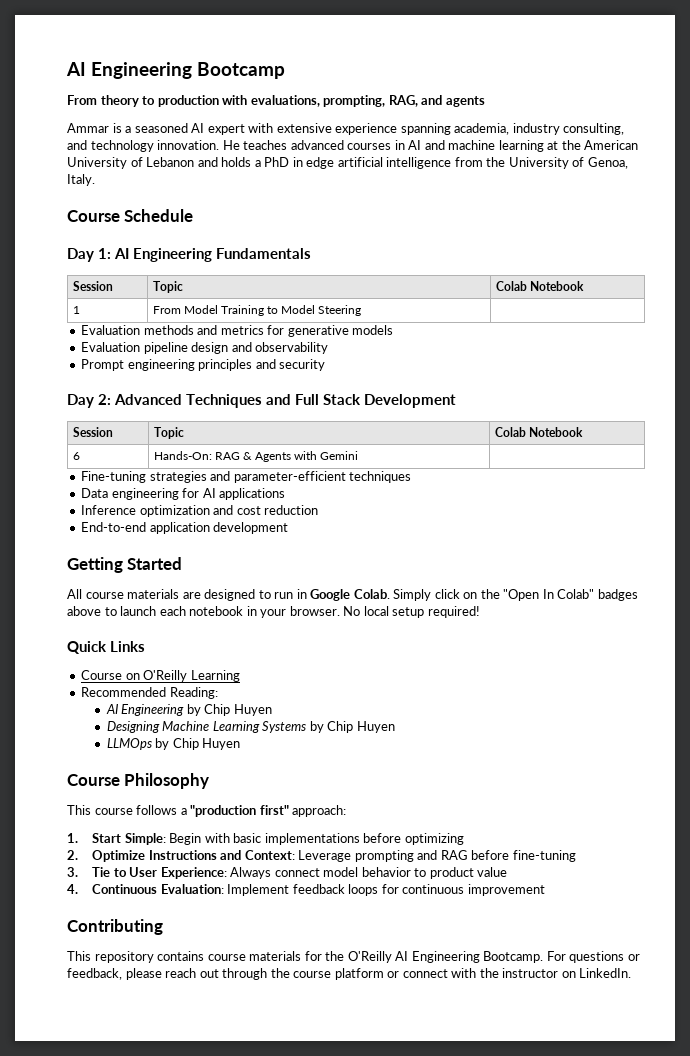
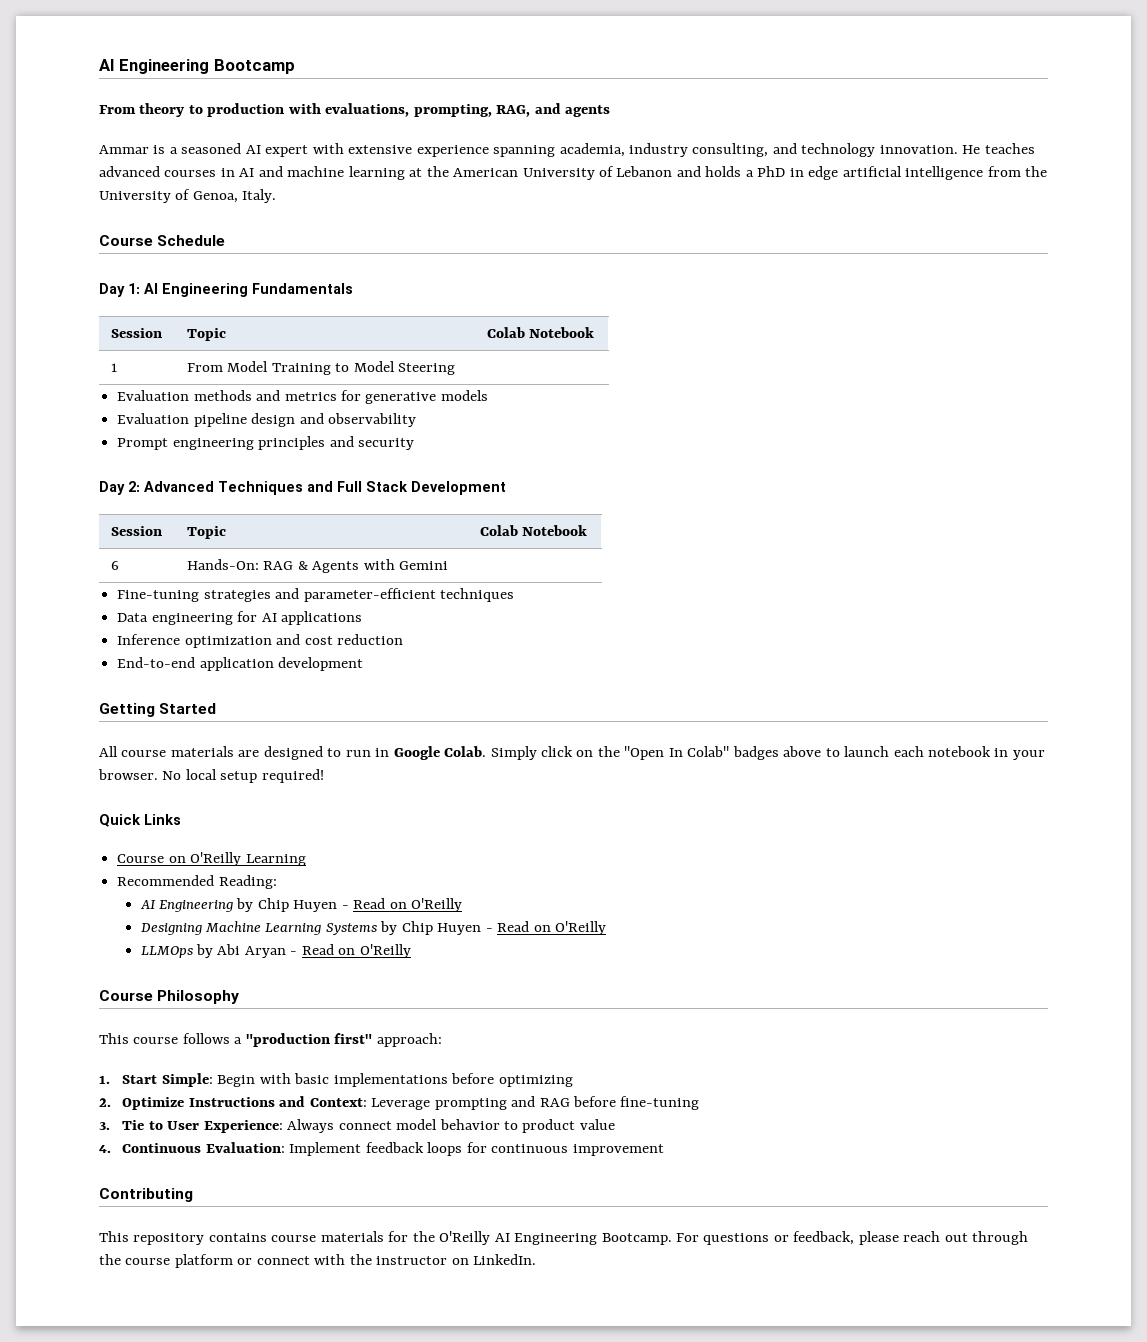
(272, 710) none -> [341,898,463,912] - Read on O'Reilly
[106,738,241,750] // LLMOps by Chip Huyen -> [485,921,607,935] [140,944,411,958] - Read on O'Reilly // LLMOps by Abi Aryan - Read on O'Reilly

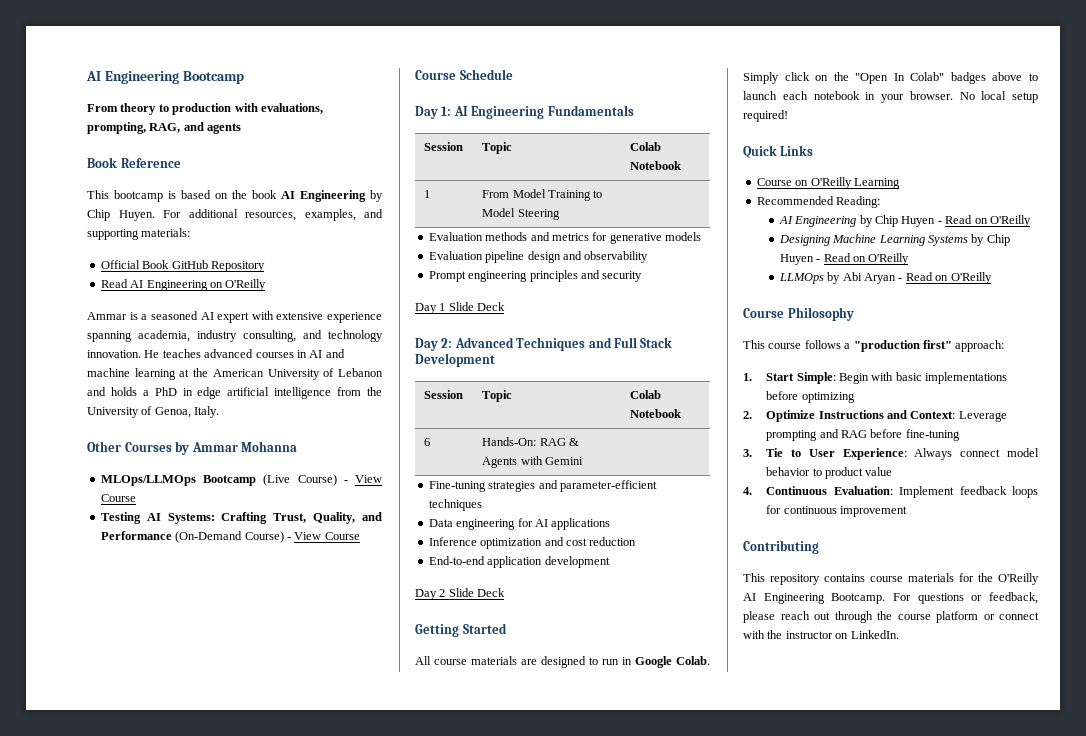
(611, 111) none -> [87,157,181,168] [87,190,383,202] [87,209,383,221] [87,228,191,240] [100,260,265,272] [100,279,267,291] // Book Reference // This bootcamp is based on the book AI Engineering by Chip Huyen. For additional resources, examples, and supporting materials: // Official Book GitHub Repository // Read AI Engineering on O'Reilly
(277, 196) none -> [87,441,298,455] [100,474,382,486] [100,494,136,502] [100,512,382,524] [100,531,360,543] // Other Courses by Ammar Mohanna // MLOps/LLMOps Bootcamp (Live Course) - View Course // Testing AI Systems: Crafting Trust, Quality, and Performance (On-Demand Course) - View Course
(414, 444) none -> [415,302,506,314] // Day 1 Slide Deck
(364, 664) none -> [415,588,506,600] // Day 2 Slide Deck

